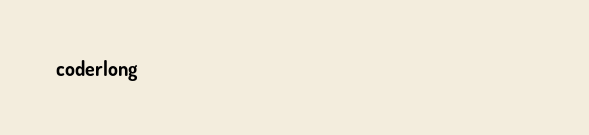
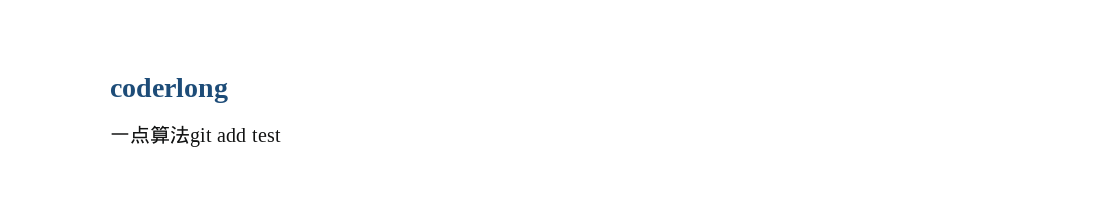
(138, 70) none -> [110,125,281,147] // 一点算法git add test

